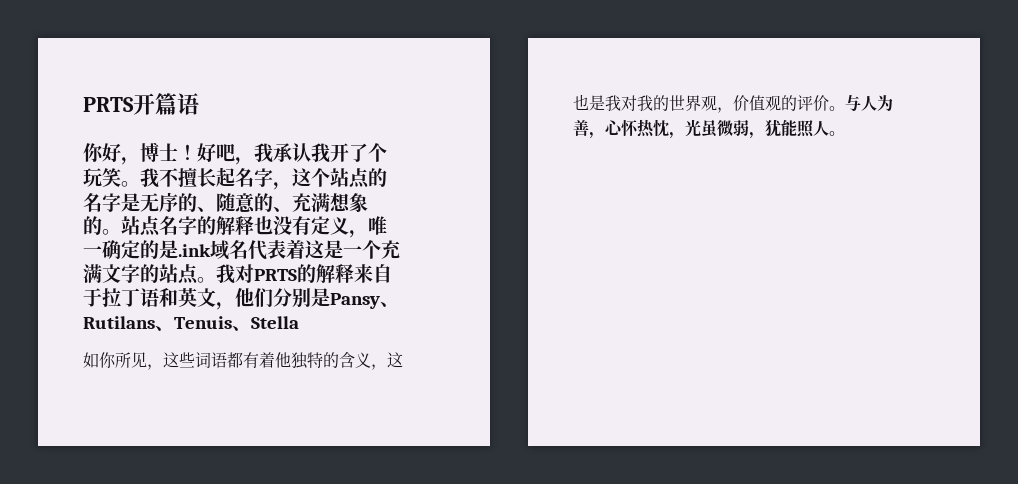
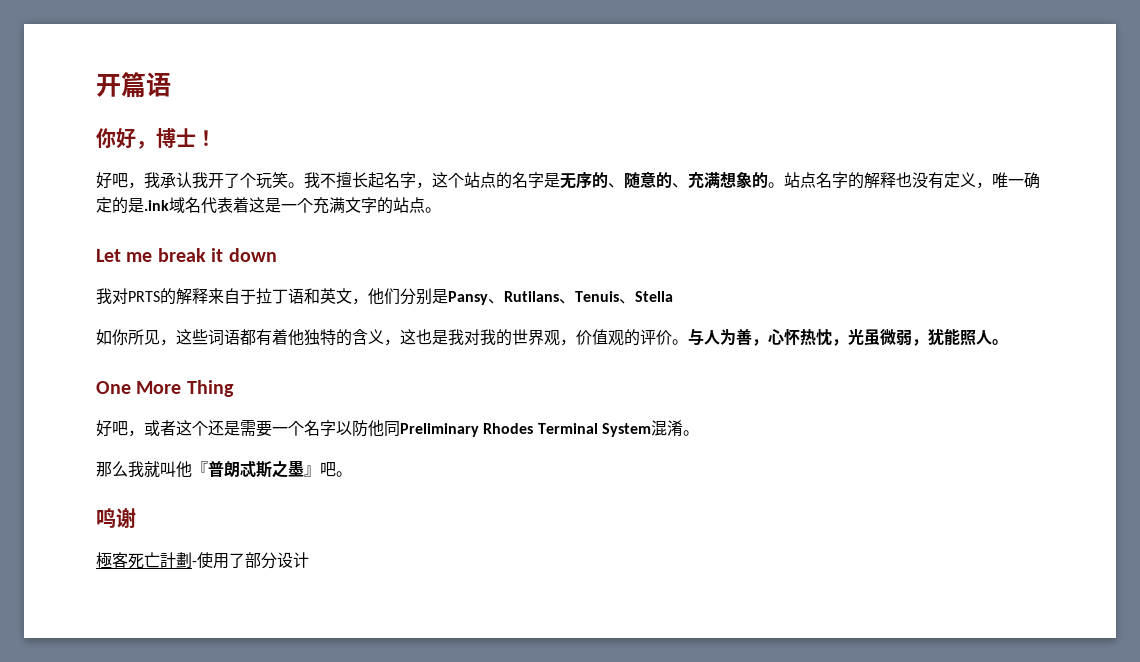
[83,97,134,112] PRTS -> (96, 85) none
(197, 152) none -> (216, 138) //
(216, 280) none -> [96,248,277,262] // Let me break it down //
(845, 133) none -> [96,380,234,397] [96,420,699,437] [96,460,352,478] [96,508,136,528] [96,552,309,569] // One More Thing // 好吧，或者这个还是需要一个名字以防他同Preliminary Rhodes Terminal System混淆。 // 那么我就叫他『普朗忒斯之墨』吧。 // 鸣谢 // 極客死亡計劃-使用了部分设计

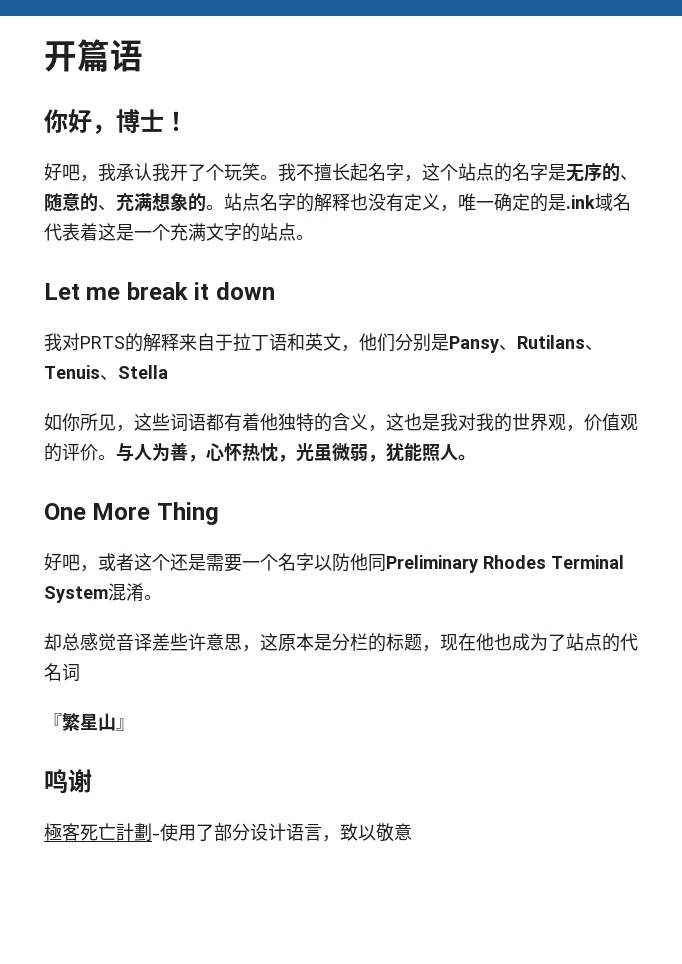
[96,460,304,478] 那么我就叫他『普朗忒斯之墨 -> [44,633,638,652] [44,663,80,681] [44,712,116,731] 却总感觉音译差些许意思，这原本是分栏的标题，现在他也成为了站点的代名词 // 『繁星山
[320,462,352,477] 吧。 -> (134, 724) none
(309, 560) none -> [286,823,412,842] 语言，致以敬意

